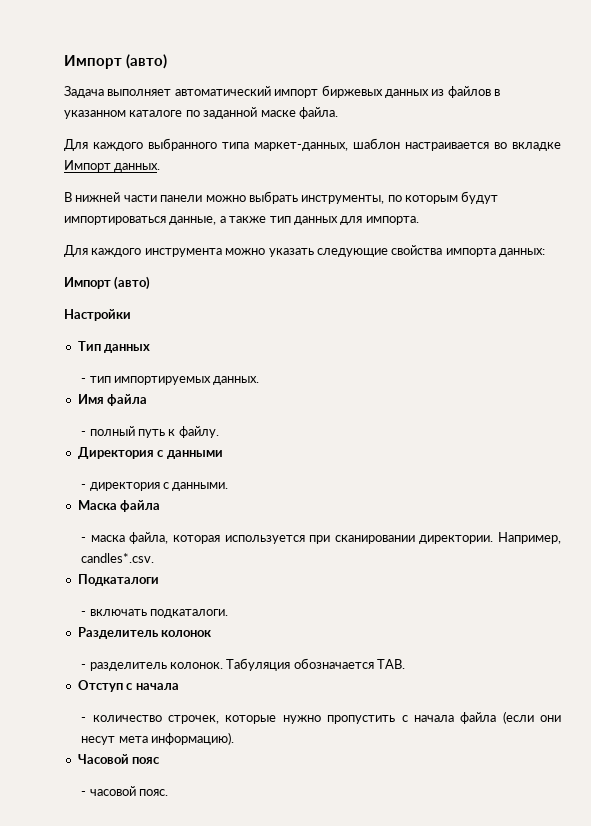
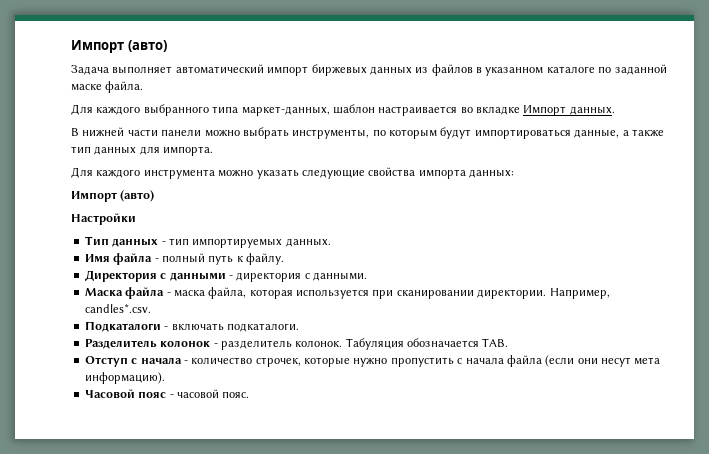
(151, 348) // -> (159, 242) none
(148, 400) // -> (153, 259) none
(223, 454) // -> (226, 276) none
(161, 506) // -> (165, 293) none
(159, 580) // -> (161, 326) none
(212, 633) // -> (211, 343) none
(179, 686) // -> (182, 360) none
(161, 760) // -> (167, 394) none

